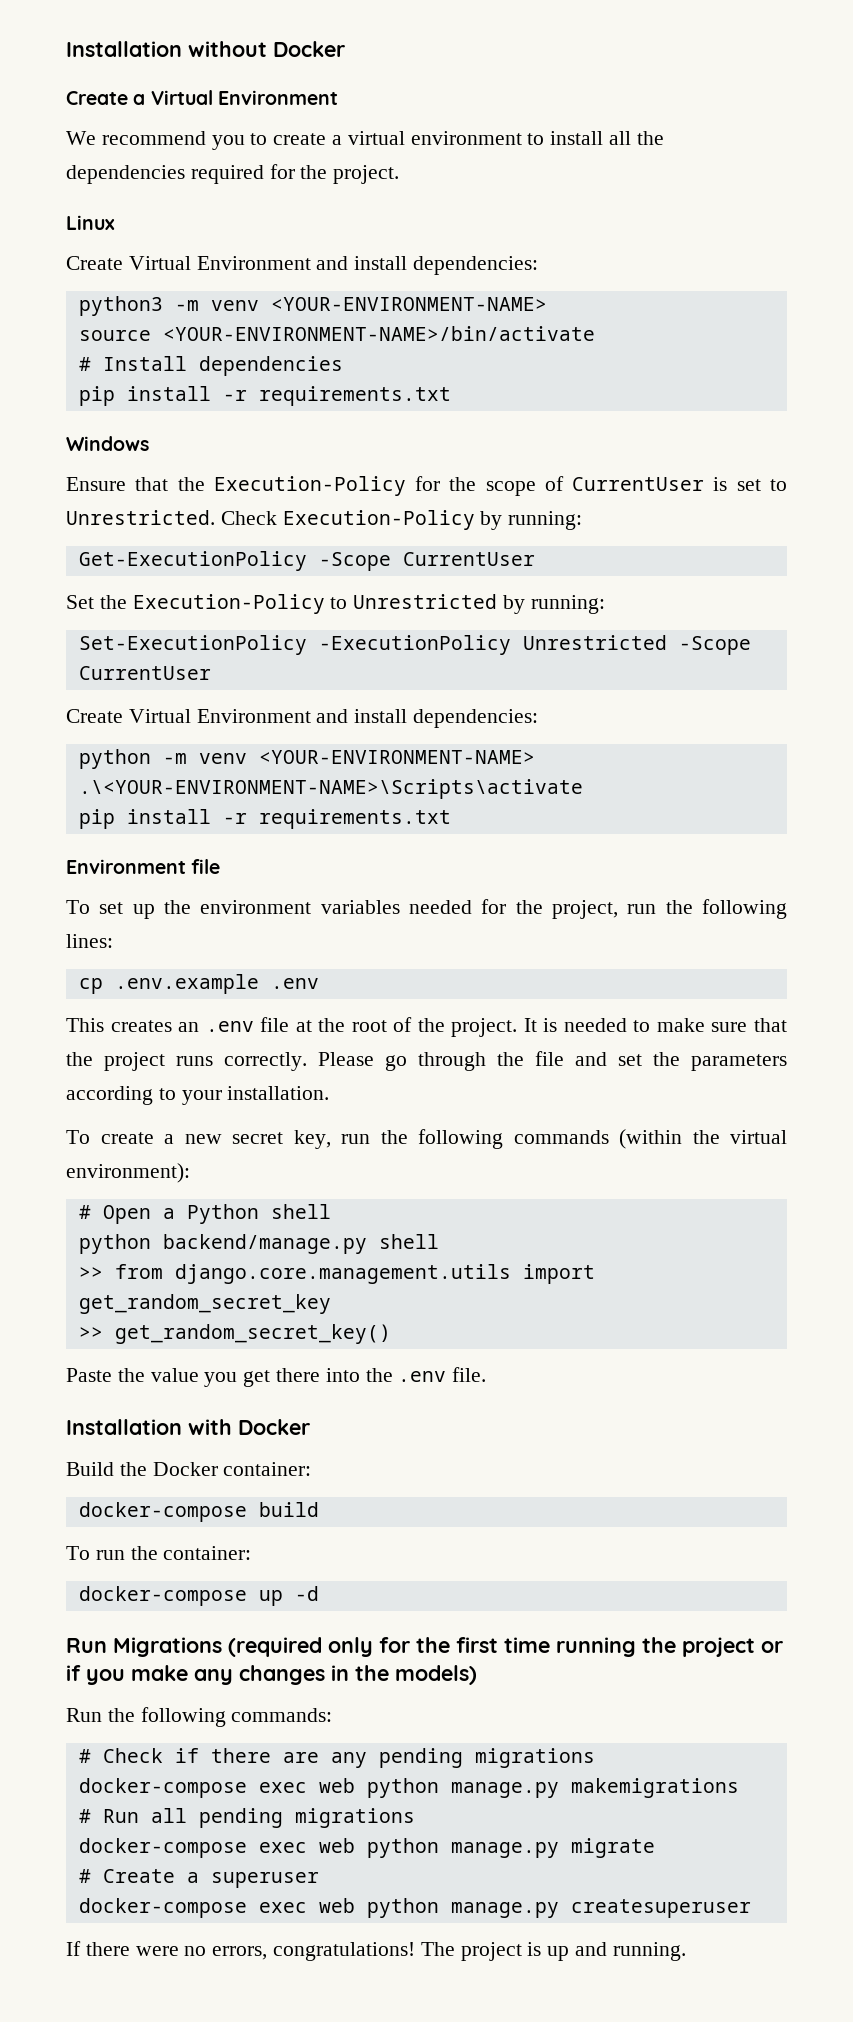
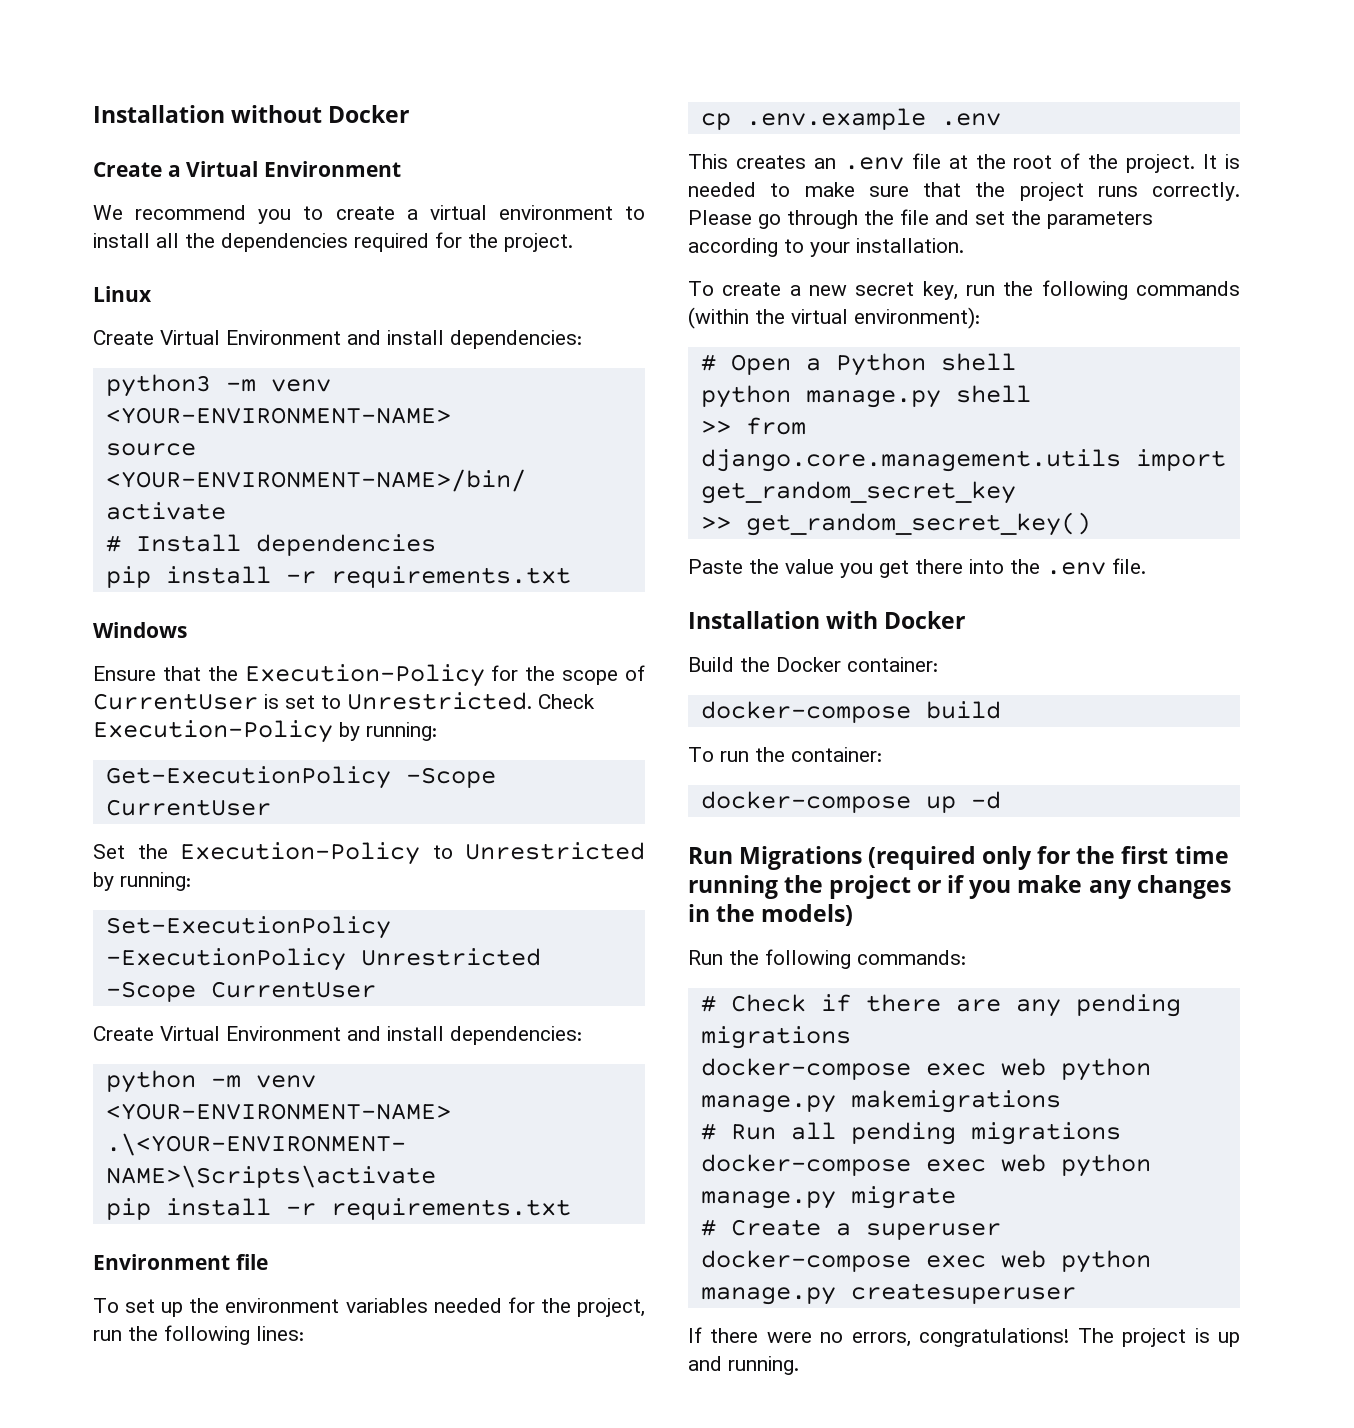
[162,1234,367,1254] backend/manage.py -> [805,390,941,408] manage.py

